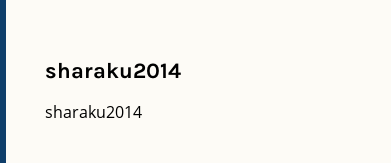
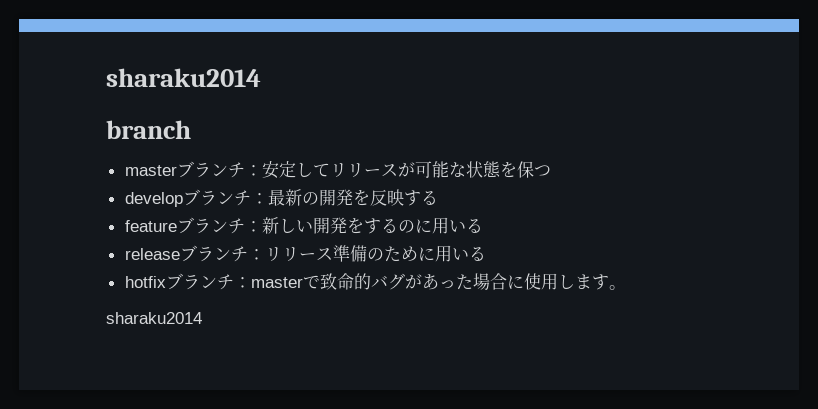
[45,62,181,79] sharaku2014 -> [106,68,261,87] [106,120,191,139] [124,161,551,179] [124,189,438,207] [124,217,483,234] [124,245,486,262] [124,273,626,290] sharaku2014 // branch // masterブランチ：安定してリリースが可能な状態を保つ // developブランチ：最新の開発を反映する // featureブランチ：新しい開発をするのに用いる // releaseブランチ：リリース準備のために用いる // hotfixブランチ：masterで致命的バグがあった場合に使用します。

